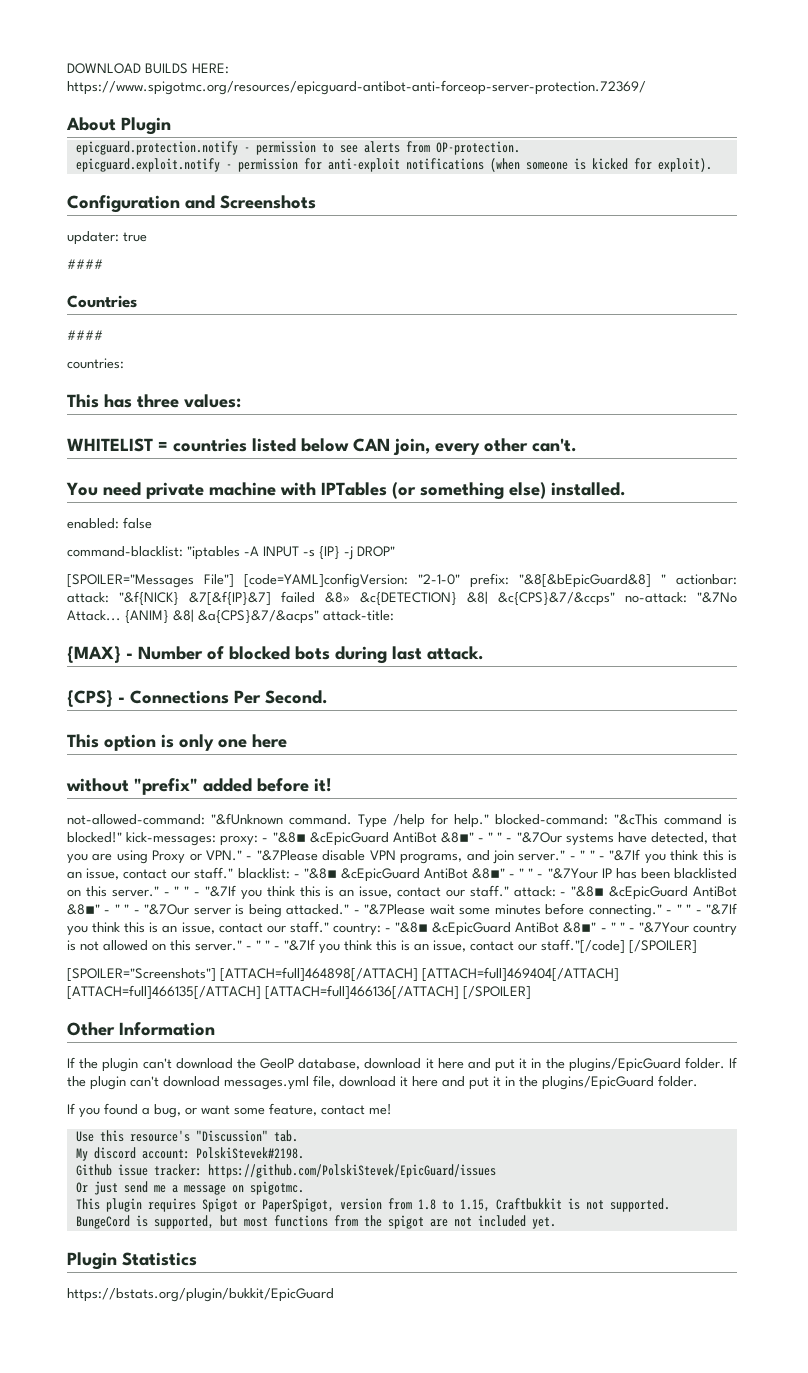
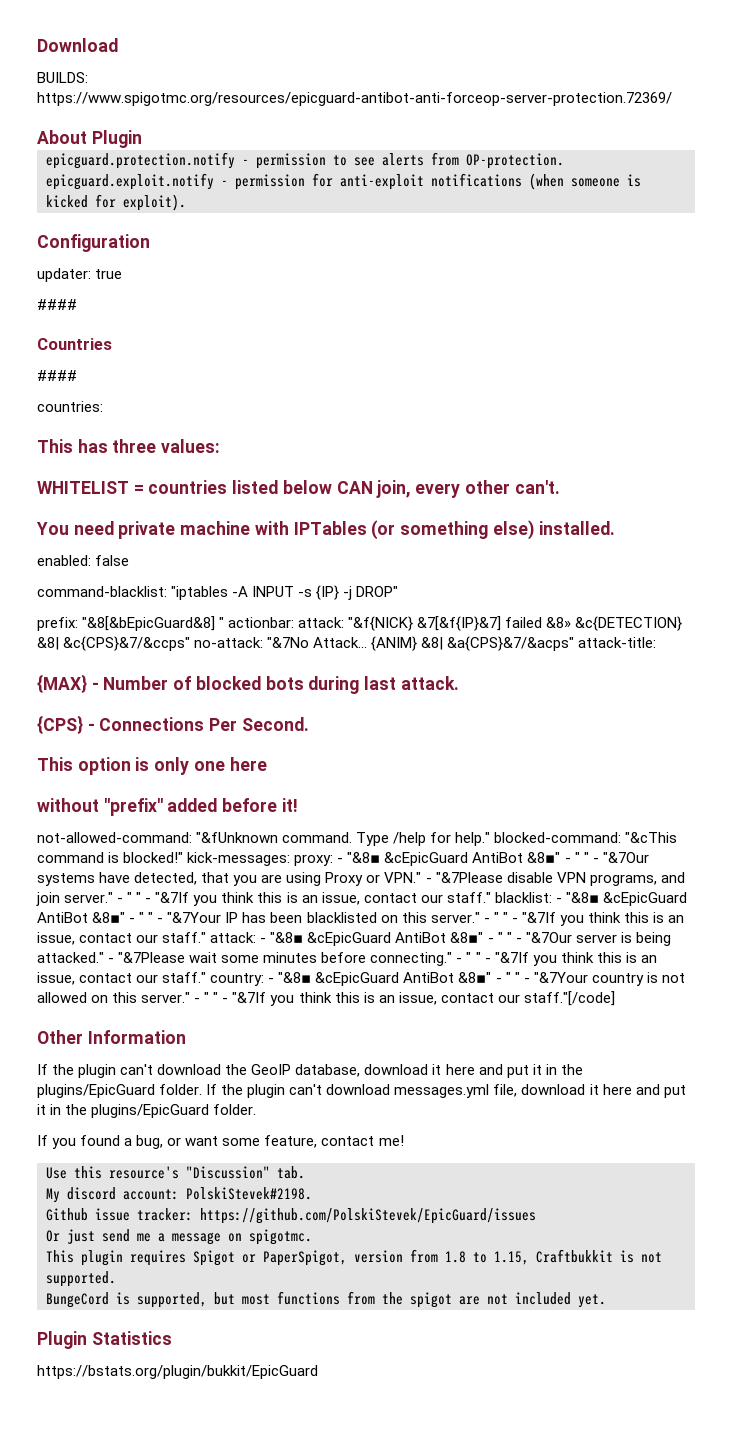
[67,63,229,74] DOWNLOAD BUILDS HERE: -> [37,38,118,52] [37,72,88,83] Download // BUILDS:
[185,195,316,209] and Screenshots -> (150, 243) none
[67,573,460,588] [SPOILER="Messages File"] [code=YAML]configVersion: "2-1-0" -> (399, 591) none
[629,940,697,954] [67,967,619,982] [67,985,531,1000] [/SPOILER] // [SPOILER="Screenshots"] [ATTACH=full]464898[/ATTACH] [ATTACH=full]469404[/ATTACH] [ATTACH=full]466135[/ATTACH] [ATTACH=full]466136[/ATTACH] [/SPOILER] -> (615, 998) none

